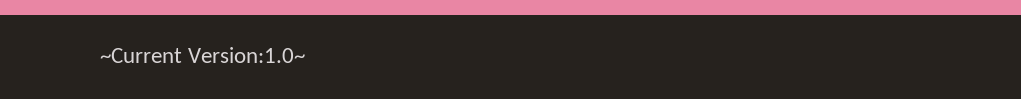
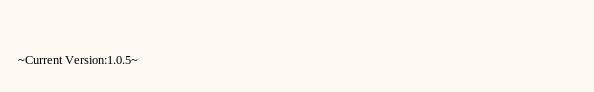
[188,47,306,63] Version:1.0~ -> [65,56,139,64] Version:1.0.5~

